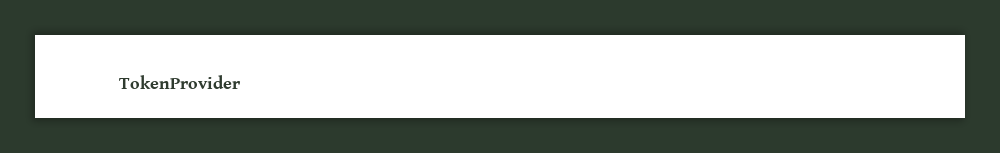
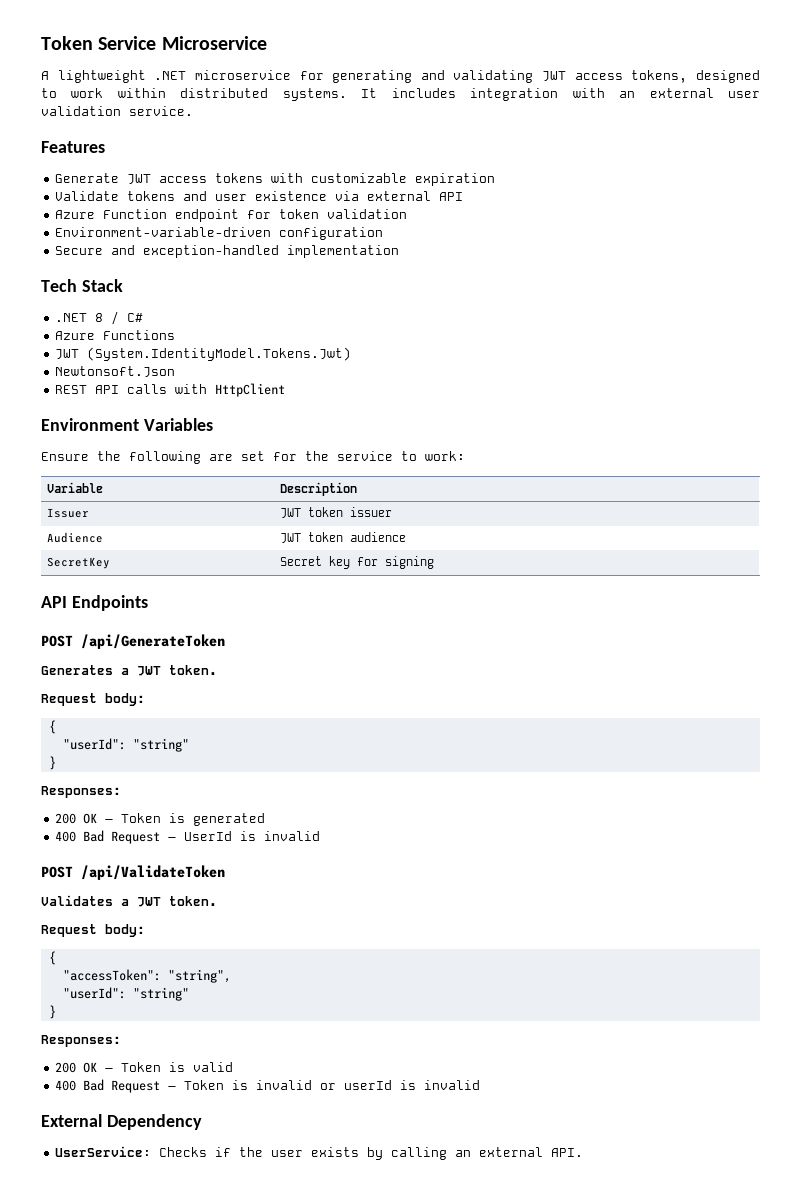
[119,75,241,89] TokenProvider -> [41,36,267,50] [41,70,760,83] [41,88,761,101] [41,106,193,116] [41,141,105,153] [55,173,496,186] [55,191,464,201] [55,209,408,222] [55,227,384,240] [55,245,400,258] [41,279,123,292] [55,311,144,325] [55,330,176,340] [55,347,352,361] [55,366,176,377] [55,383,286,397] [41,418,213,431] [41,451,465,464] [47,482,104,493] [280,482,358,496] [47,508,90,518] [280,507,393,518] [47,532,104,543] [280,532,407,543] [47,557,111,569] [280,556,435,569] [41,595,148,611] [41,634,225,649] [41,665,217,676] [41,693,145,706] [48,720,56,734] [62,738,189,752] [48,756,56,770] [41,786,121,798] [55,813,266,826] [55,830,321,844] [41,865,225,880] [41,895,217,907] [41,924,145,937] [48,951,56,965] [62,969,231,983] [62,987,189,1001] [48,1005,56,1019] [41,1035,121,1047] [55,1062,234,1073] [55,1079,481,1093] [41,1114,202,1130] [55,1146,584,1160] Token Service Microservice // A lightweight .NET microservice for generating and validating JWT access tokens, designed to work within distributed systems. It includes integration with an external user validation service. // Features // Generate JWT access tokens with customizable expiration // Validate tokens and user existence via external API // Azure Function endpoint for token validation // Environment-variable-driven configuration // Secure and exception-handled implementation // Tech Stack // .NET 8 / C# // Azure Functions // JWT (System.IdentityModel.Tokens.Jwt) // Newtonsoft.Json // REST API calls with HttpClient // Environment Variables // Ensure the following are set for the service to work: // Variable | Description // Issuer | JWT token issuer // Audience | JWT token audience // SecretKey | Secret key for signing // API Endpoints // POST /api/GenerateToken // Generates a JWT token. // Request body: // { // "userId": "string" // } // Responses: // 200 OK – Token is generated // 400 Bad Request – UserId is invalid // POST /api/ValidateToken // Validates a JWT token. // Request body: // { // "accessToken": "string", // "userId": "string" // } // Responses: // 200 OK – Token is valid // 400 Bad Request – Token is invalid or userId is invalid // External Dependency // UserService: Checks if the user exists by calling an external API.

